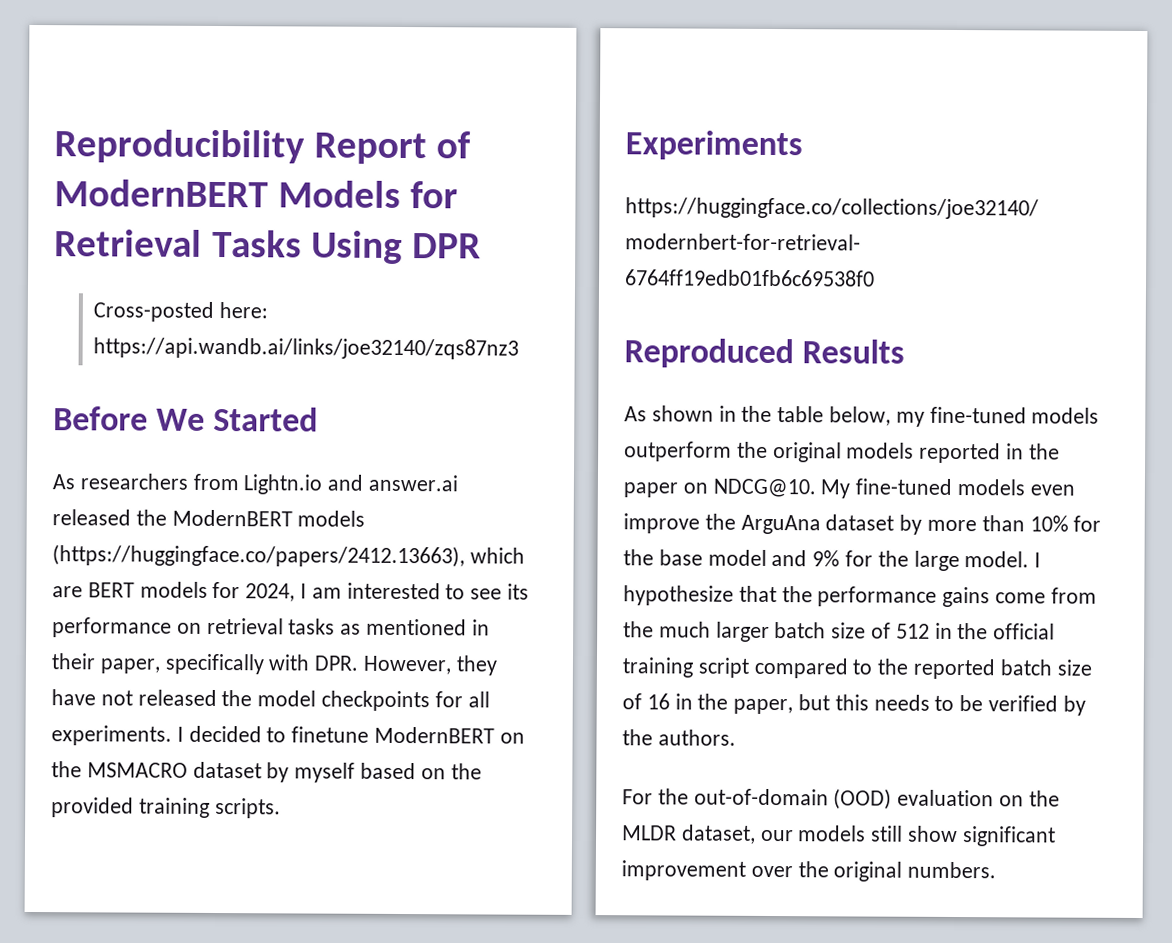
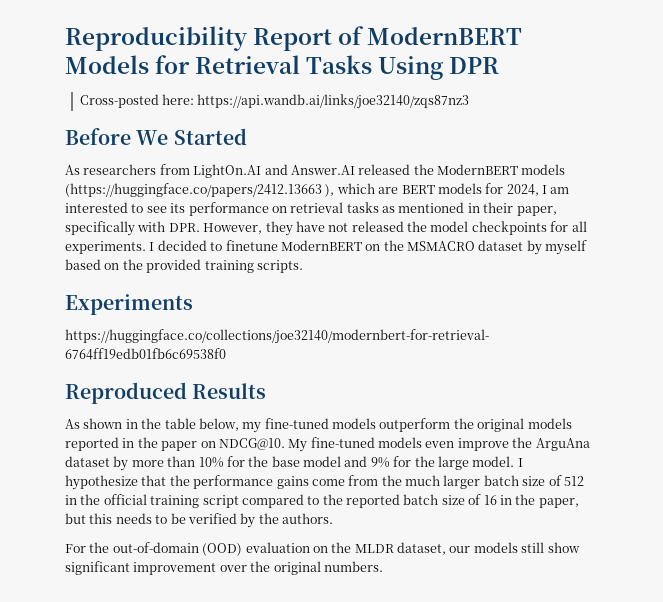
[243,474,459,495] Lightn.io and answer.ai -> [193,164,355,178] LightOn.AI and Answer.AI
[52,544,465,568] (https://huggingface.co/papers/2412.13663), -> [65,183,335,197] (https://huggingface.co/papers/2412.13663 ),

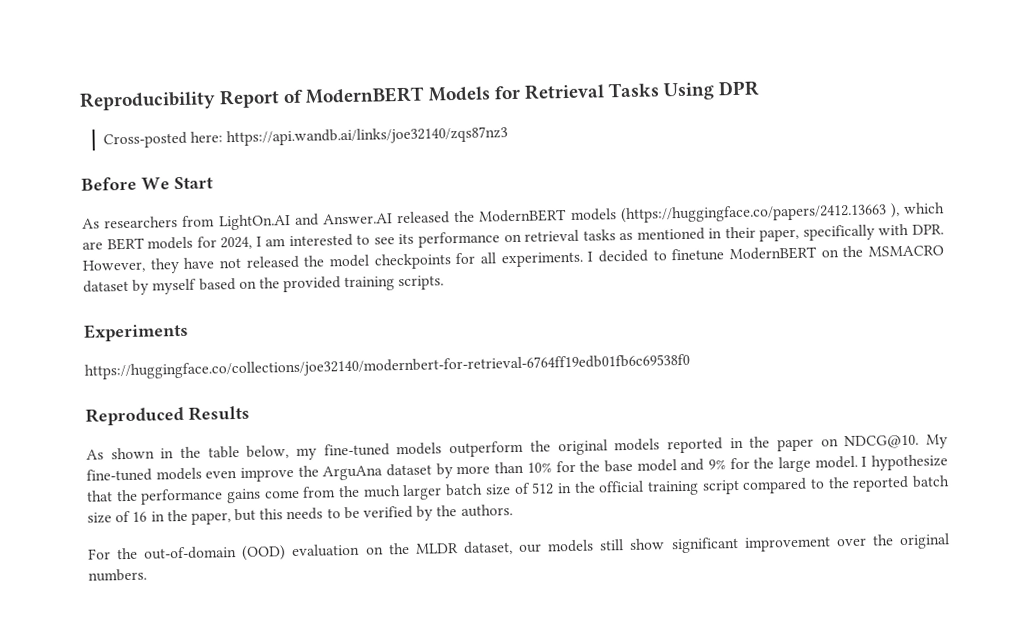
[173,128,247,145] Started -> [174,176,214,190] Start

